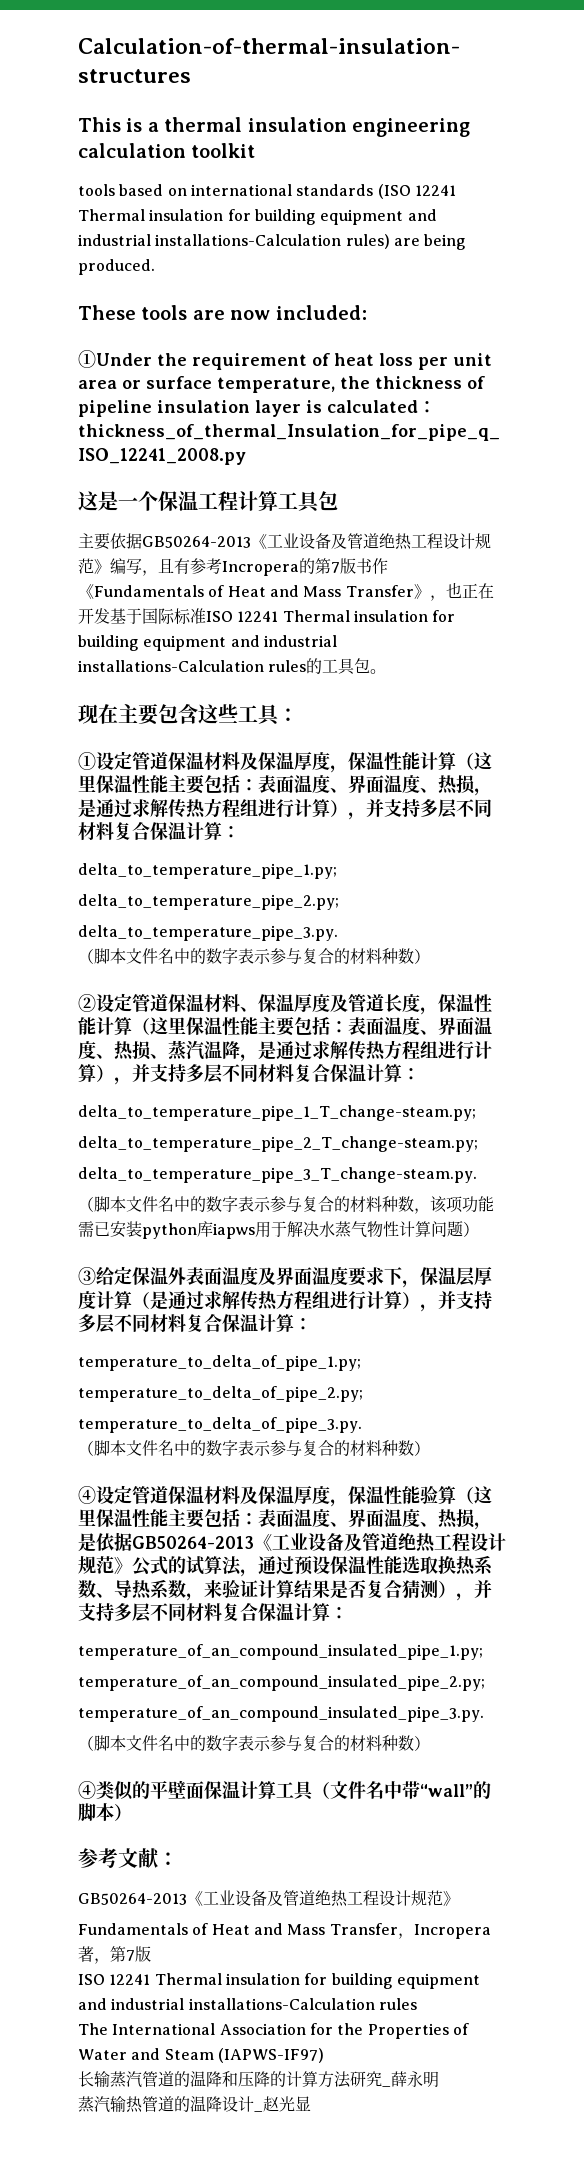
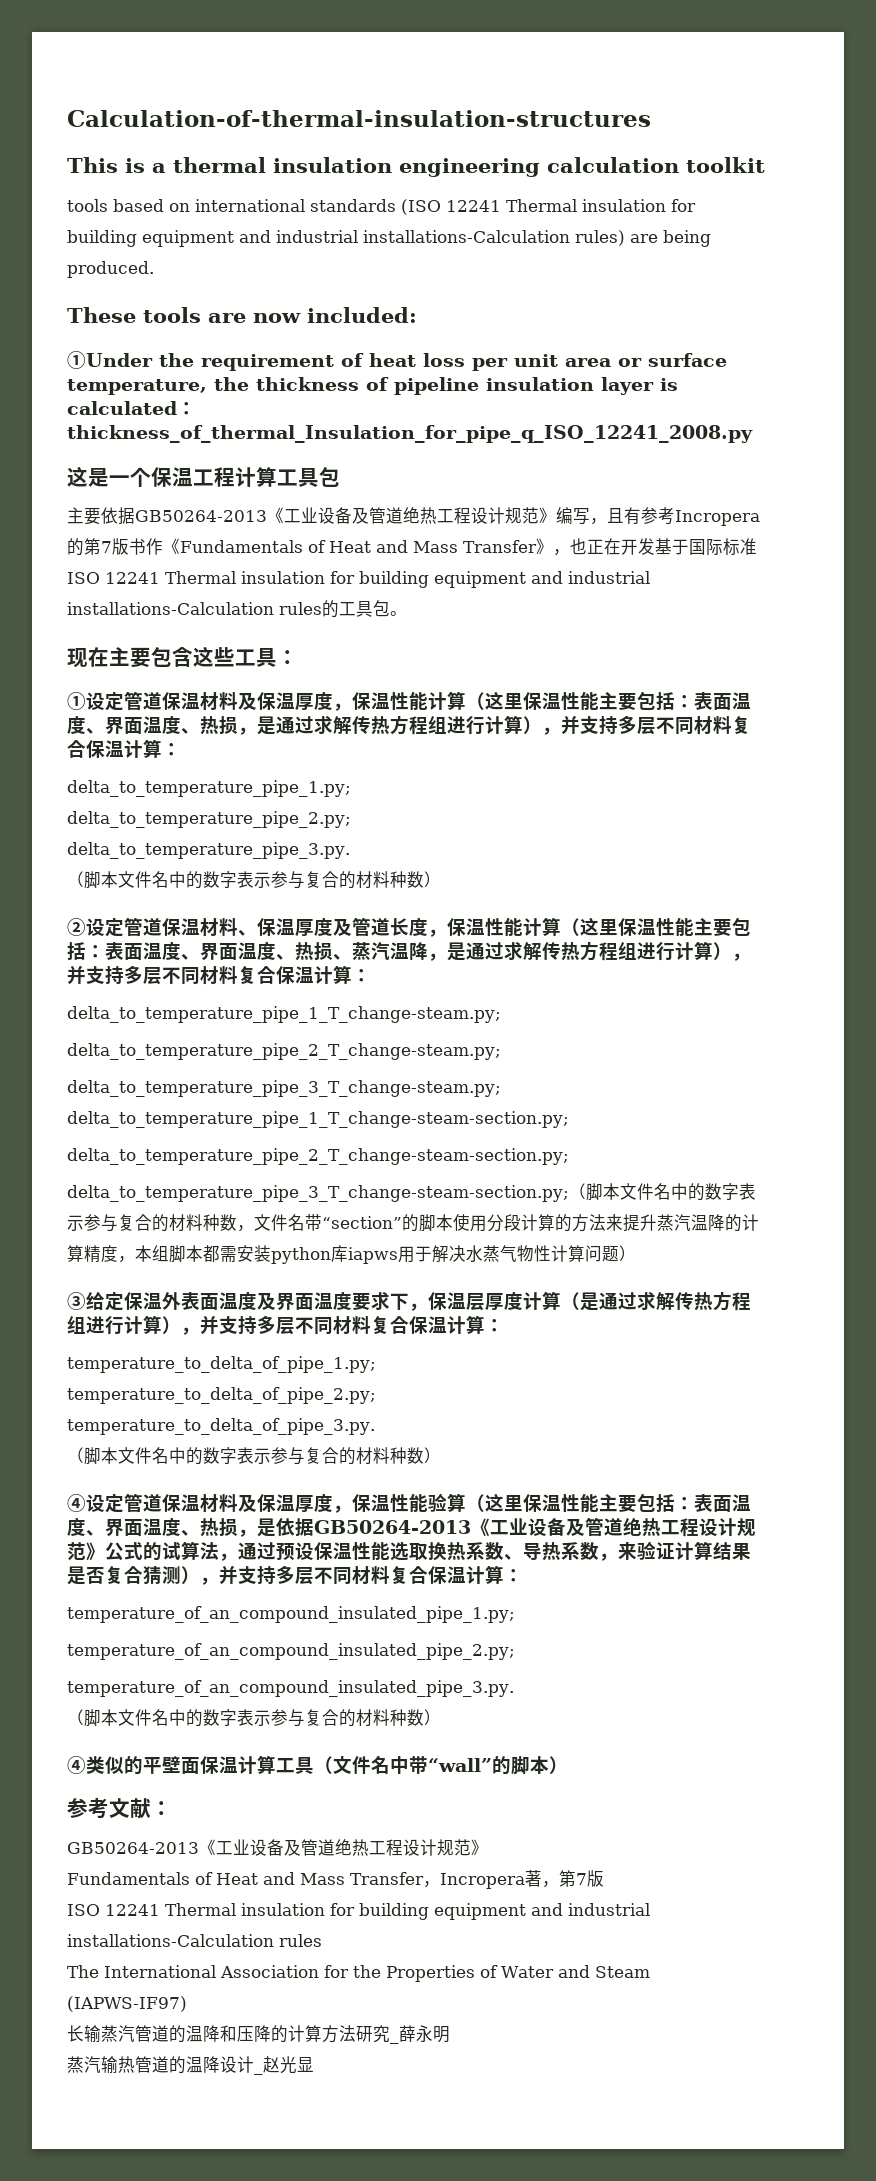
[78,1167,477,1183] delta_to_temperature_pipe_3_T_change-steam.py. // -> [67,1080,501,1097] [67,1111,569,1128] [67,1148,569,1165] [67,1185,569,1202] delta_to_temperature_pipe_3_T_change-steam.py; delta_to_temperature_pipe_1_T_change-steam-section.py; // delta_to_temperature_pipe_2_T_change-steam-section.py; // delta_to_temperature_pipe_3_T_change-steam-section.py;
[430,1196,494,1213] [78,1221,110,1237] 该项功能需已 -> [254,1214,759,1232] [67,1245,237,1263] 文件名带“section”的脚本使用分段计算的方法来提升蒸汽温降的计算精度，本组脚本都需

